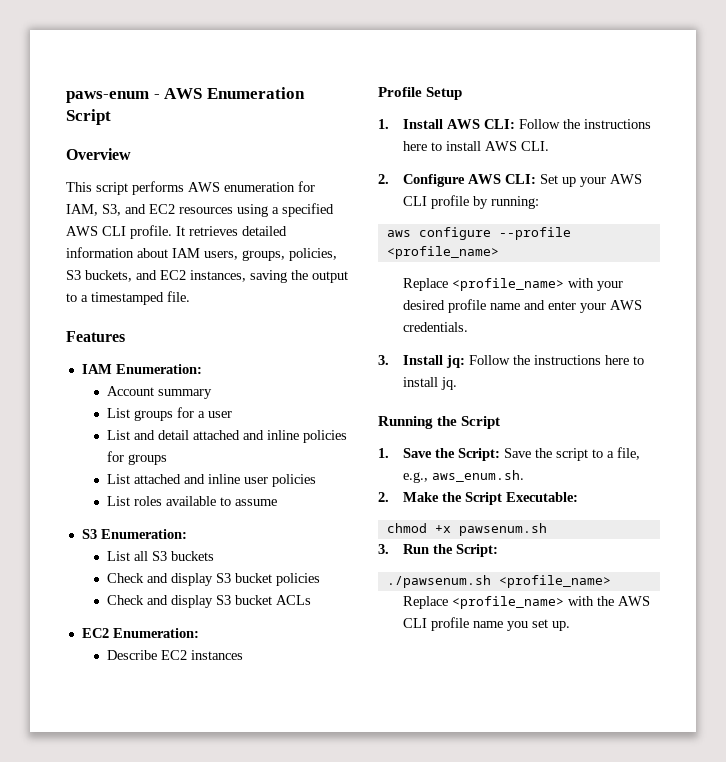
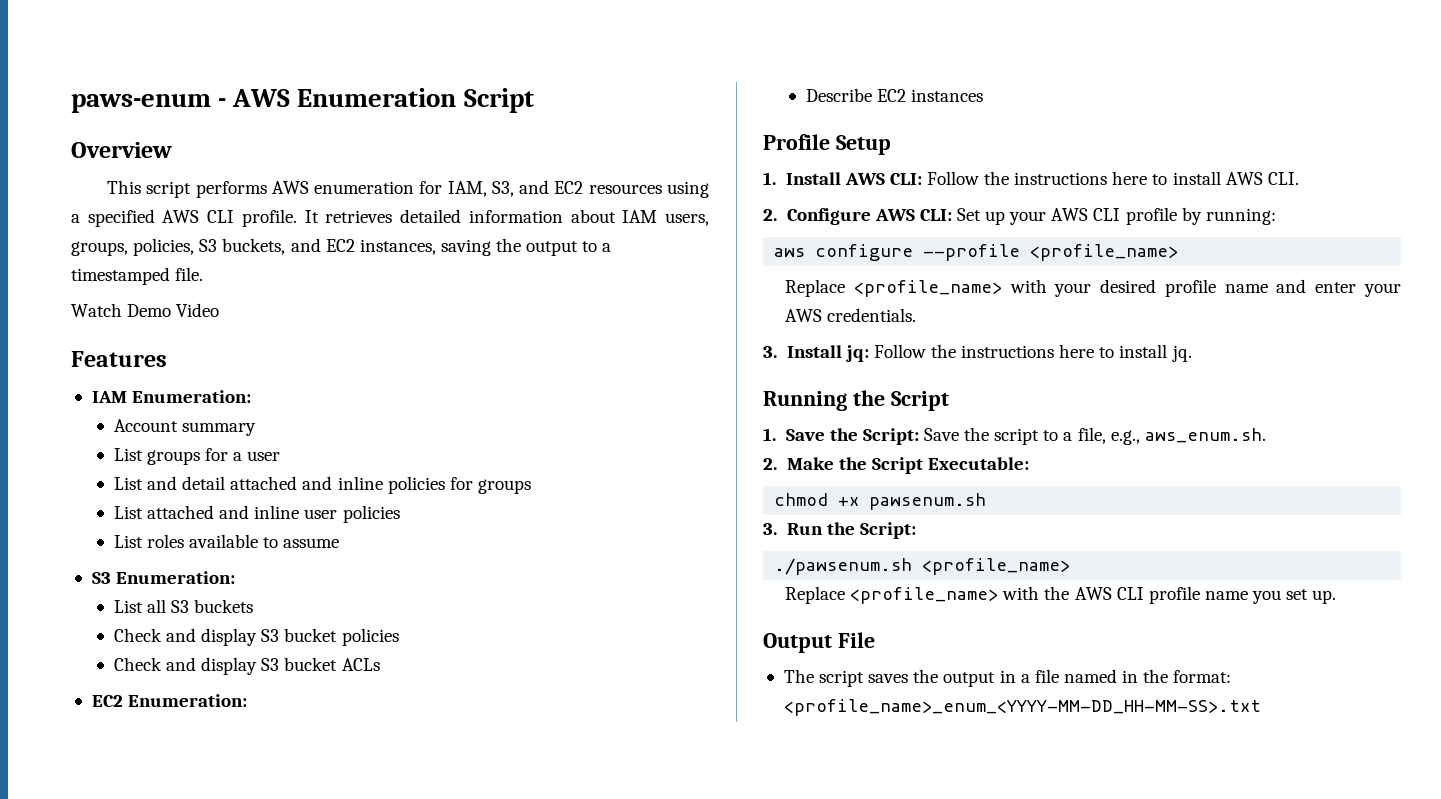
(190, 296) none -> [71,303,220,317] // Watch Demo Video
(570, 626) none -> [763,632,875,653] [783,669,1232,687] [783,699,1261,716] // Output File // The script saves the output in a file named in the format: <profile_name>_enum_<YYYY-MM-DD_HH-MM-SS>.txt

